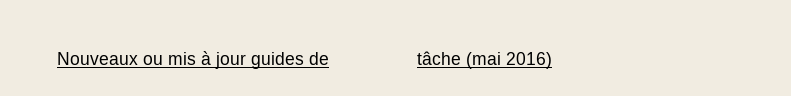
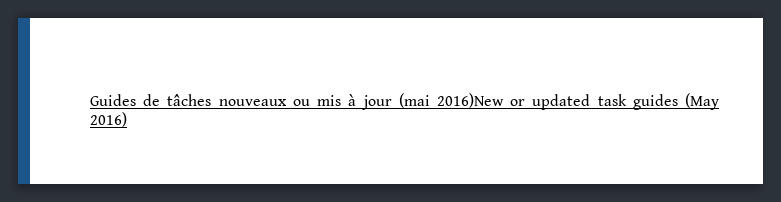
[57,51,501,69] Nouveaux ou mis à jour guides de tâche (mai -> [90,93,719,110] Guides de tâches nouveaux ou mis à jour (mai 2016)New or updated task guides (May

